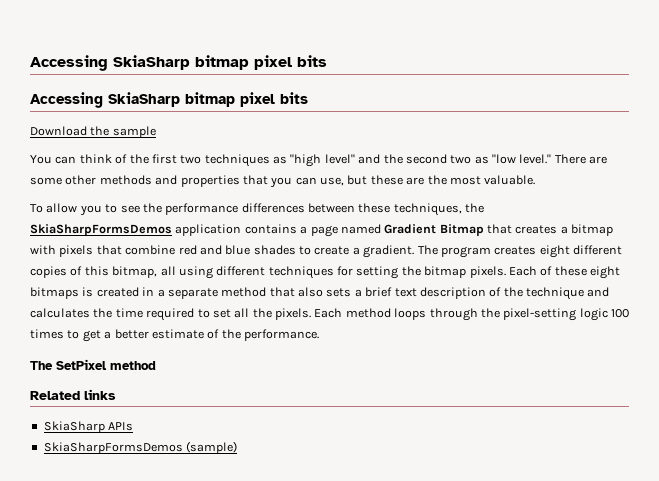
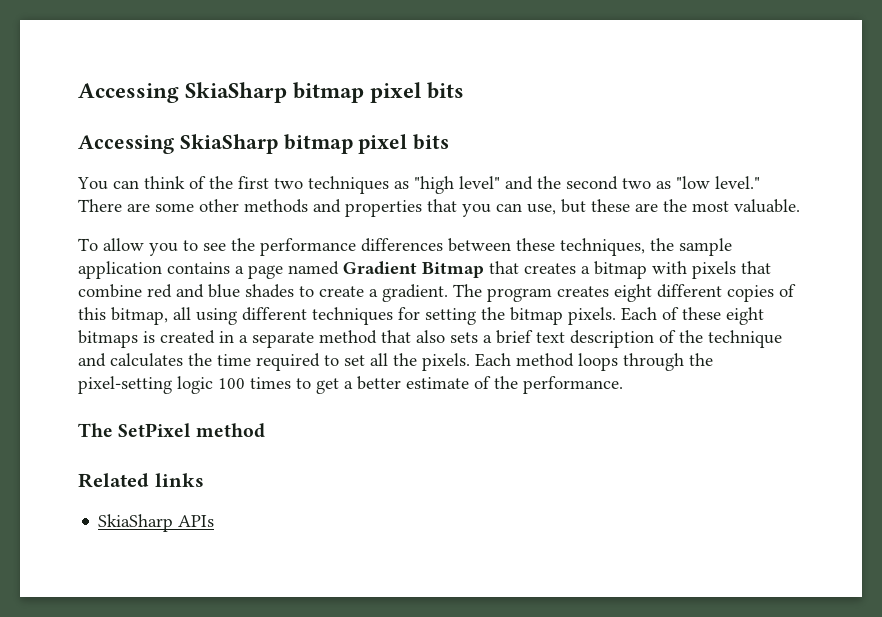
[30,126,156,138] // Download the sample -> (450, 142) none
[30,224,172,236] SkiaSharpFormsDemos -> [679,238,732,256] sample
[43,441,238,454] // SkiaSharpFormsDemos (sample) -> (215, 521) none

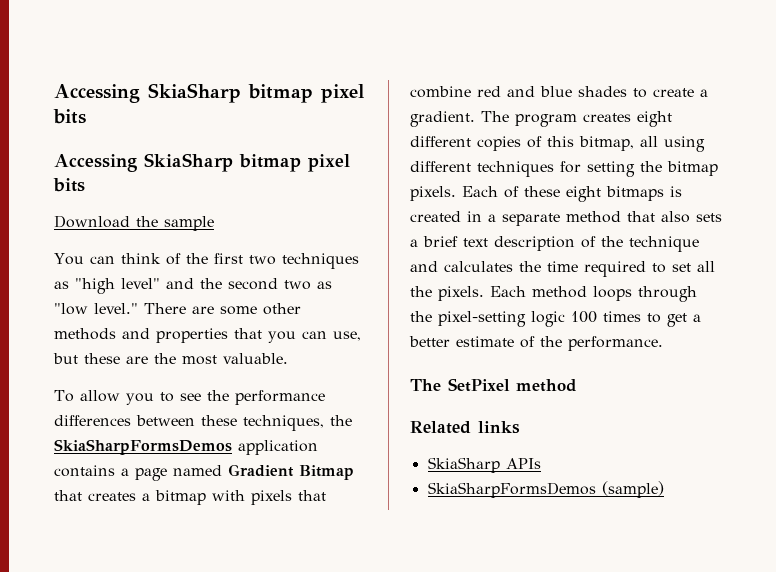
(450, 142) none -> [54,215,214,231] // Download the sample
[679,238,732,256] sample -> [54,439,232,455] SkiaSharpFormsDemos
(215, 521) none -> [427,481,664,498] // SkiaSharpFormsDemos (sample)

